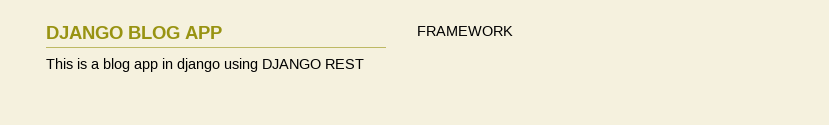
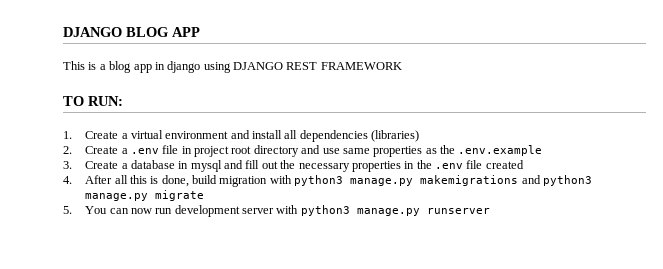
(513, 31) none -> [63,96,123,106] [63,130,420,142] [63,145,543,157] [63,160,524,172] [63,175,592,187] [85,190,205,201] [63,205,490,217] // TO RUN: // 1. Create a virtual environment and install all dependencies (libraries) // 2. Create a .env file in project root directory and use same properties as the .env.example // 3. Create a database in mysql and fill out the necessary properties in the .env file created // 4. After all this is done, build migration with python3 manage.py makemigrations and python3 manage.py migrate // 5. You can now run development server with python3 manage.py runserver

